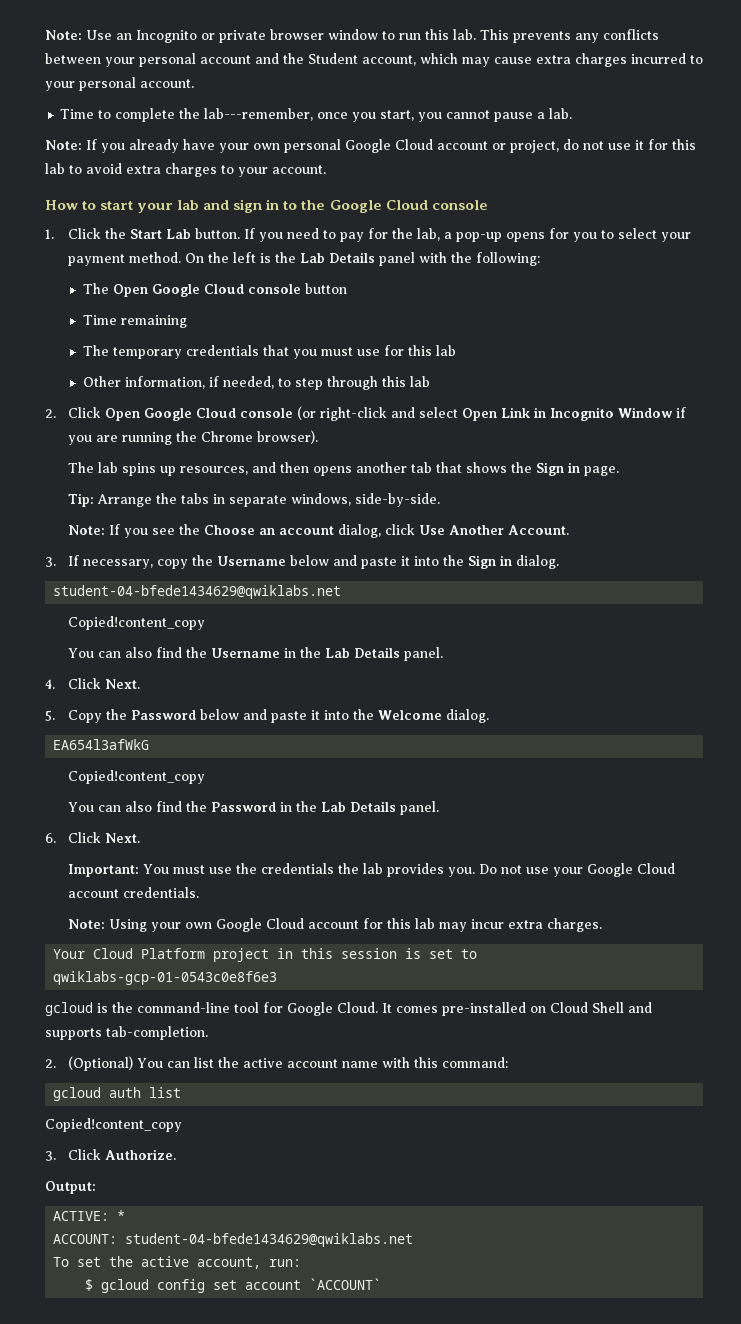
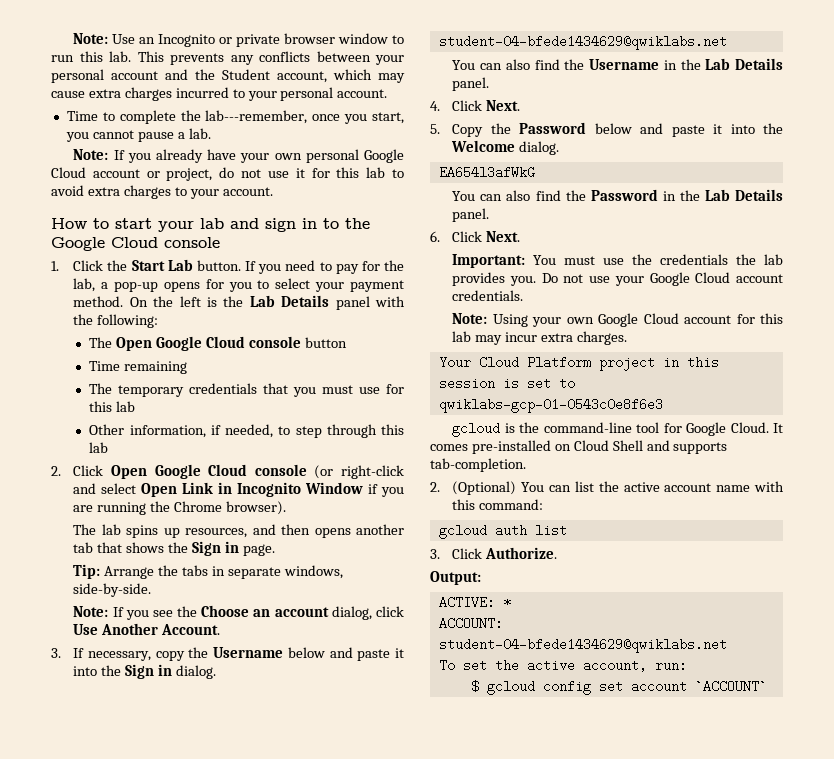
[67,616,205,630] // Copied!content_copy -> (727, 42) none
[67,770,205,784] // Copied!content_copy -> (535, 172) none
[45,1118,182,1132] // Copied!content_copy -> (567, 530) none

